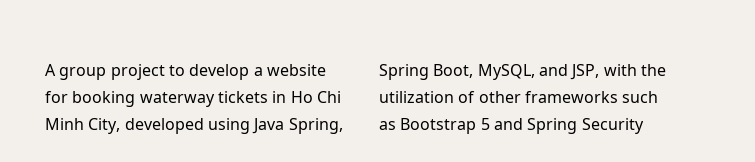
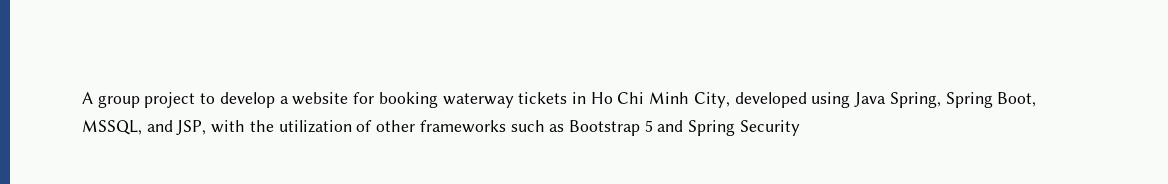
[477,64,535,80] MySQL, -> [82,120,142,135] MSSQL,

